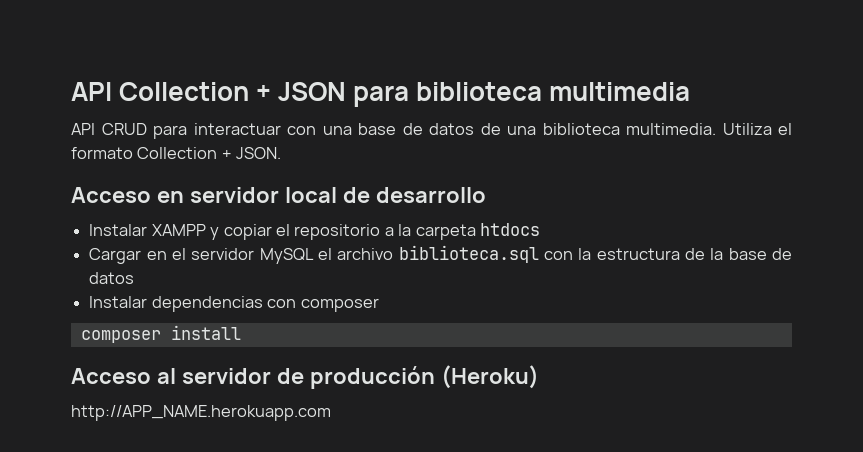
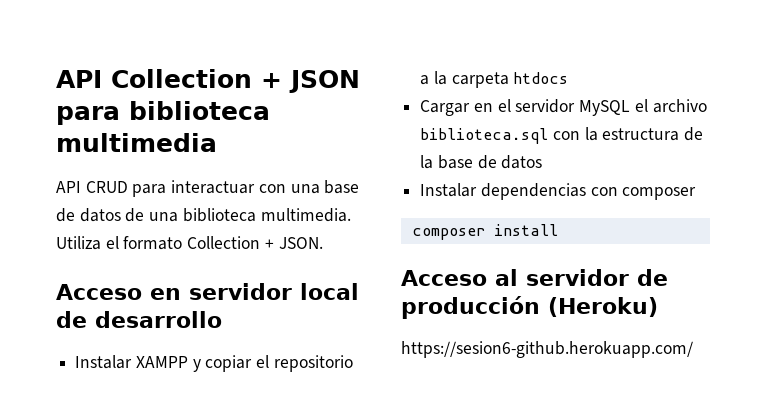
[71,405,331,421] http://APP_NAME.herokuapp.com -> [401,341,693,358] https://sesion6-github.herokuapp.com/

